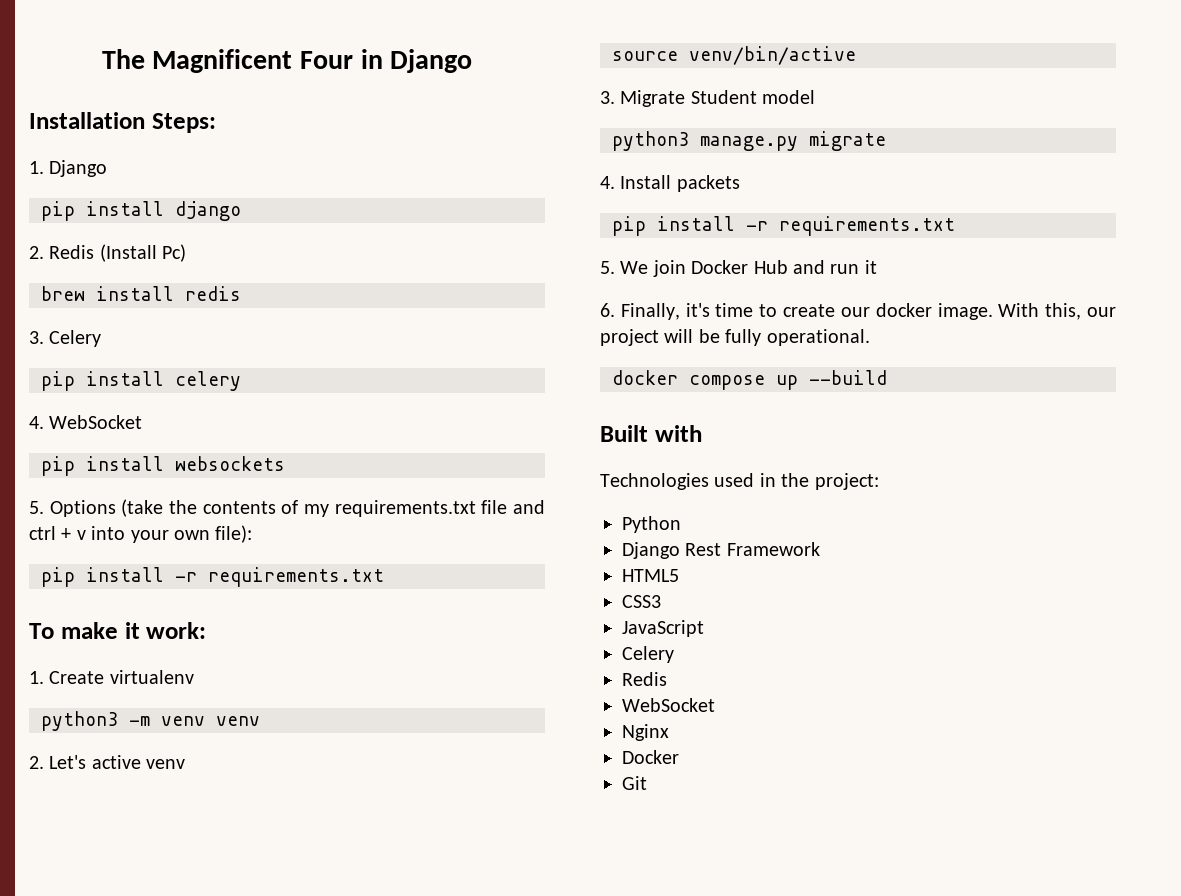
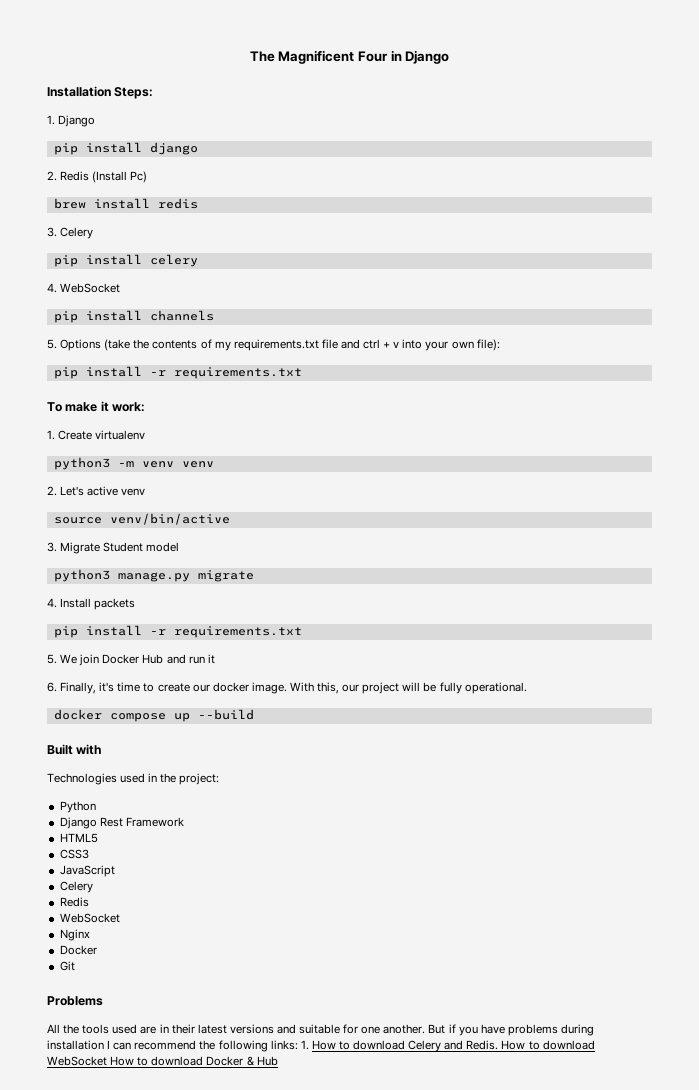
[175,456,285,471] websockets -> [149,310,214,321] channels
(647, 783) none -> [47,996,103,1006] [47,1024,594,1036] [47,1040,595,1052] [47,1056,278,1066] // Problems // All the tools used are in their latest versions and suitable for one another. But if you have problems during installation I can recommend the following links: 1. How to download Celery and Redis. How to download WebSocket How to download Docker & Hub

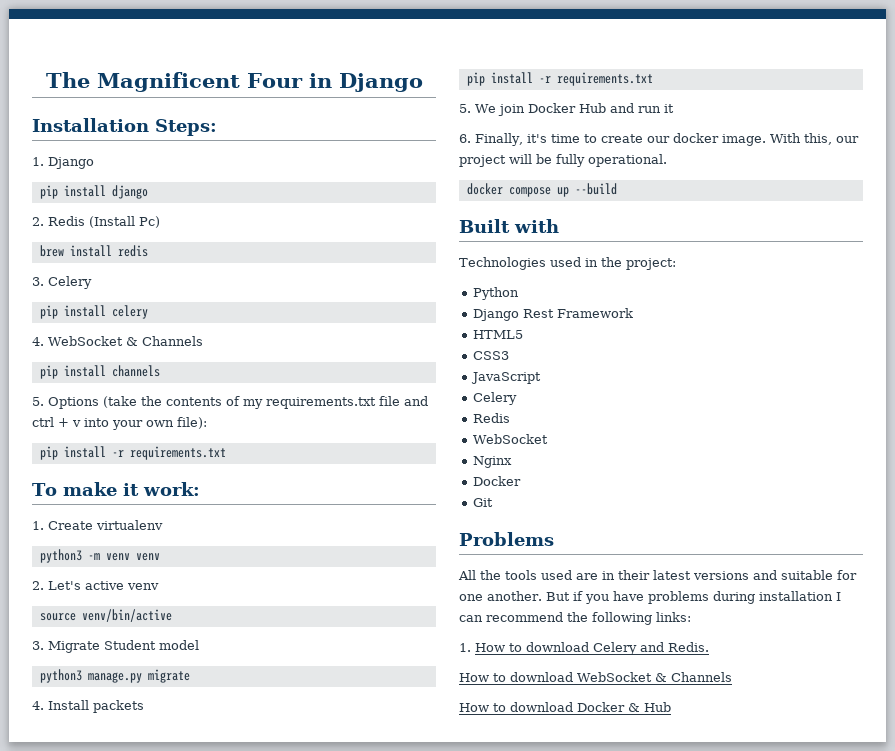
(121, 288) none -> [125,336,203,346] & Channels
(298, 1045) none -> (691, 617) //
(499, 1045) none -> (709, 647) //
(107, 1061) none -> [654,672,732,682] & Channels //

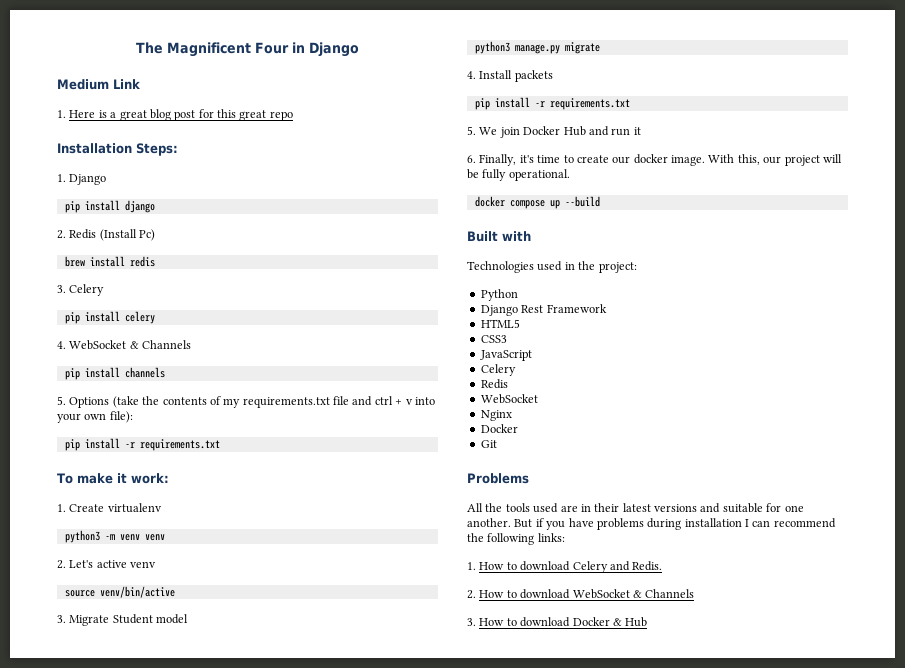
(423, 82) none -> [57,79,140,90] [57,109,293,121] // Medium Link // 1. Here is a great blog post for this great repo
(709, 647) none -> [467,590,476,599] 2.
(732, 677) none -> [467,618,476,626] 3.

